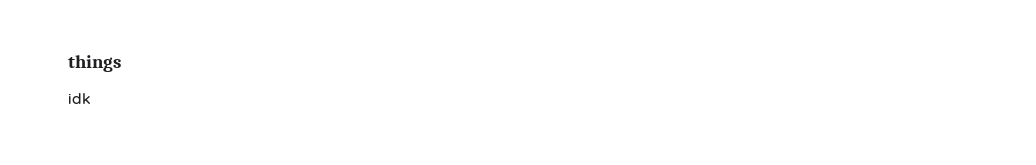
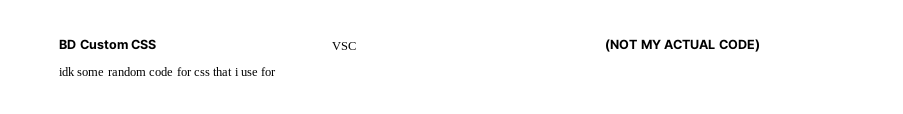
[68,55,121,72] [68,93,91,104] things // idk -> [59,39,157,50] [59,67,277,76] [332,42,356,50] [605,39,760,52] BD Custom CSS // idk some random code for css that i use for VSC // (NOT MY ACTUAL CODE)

